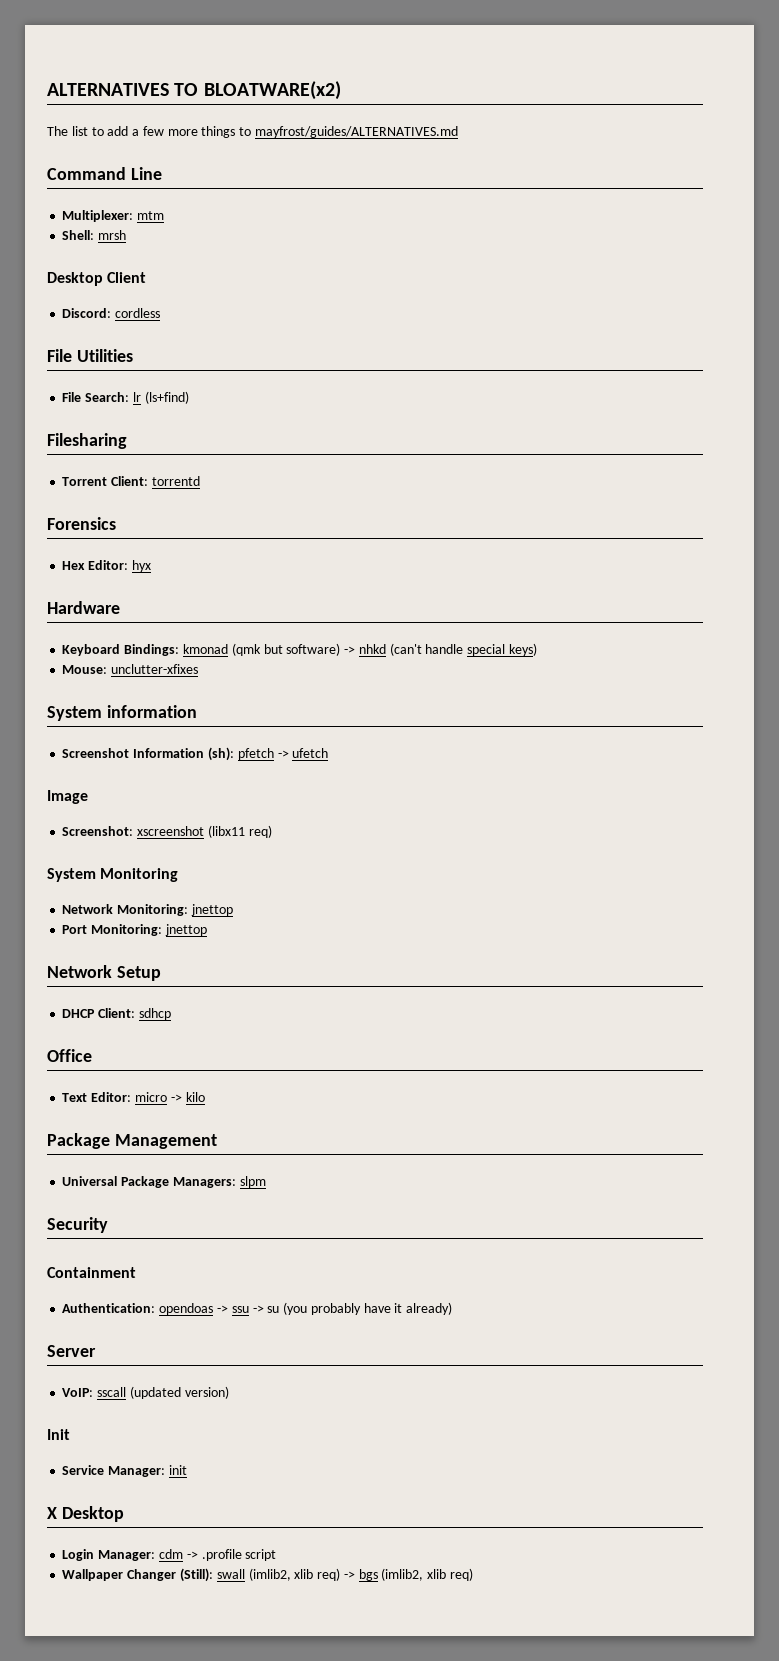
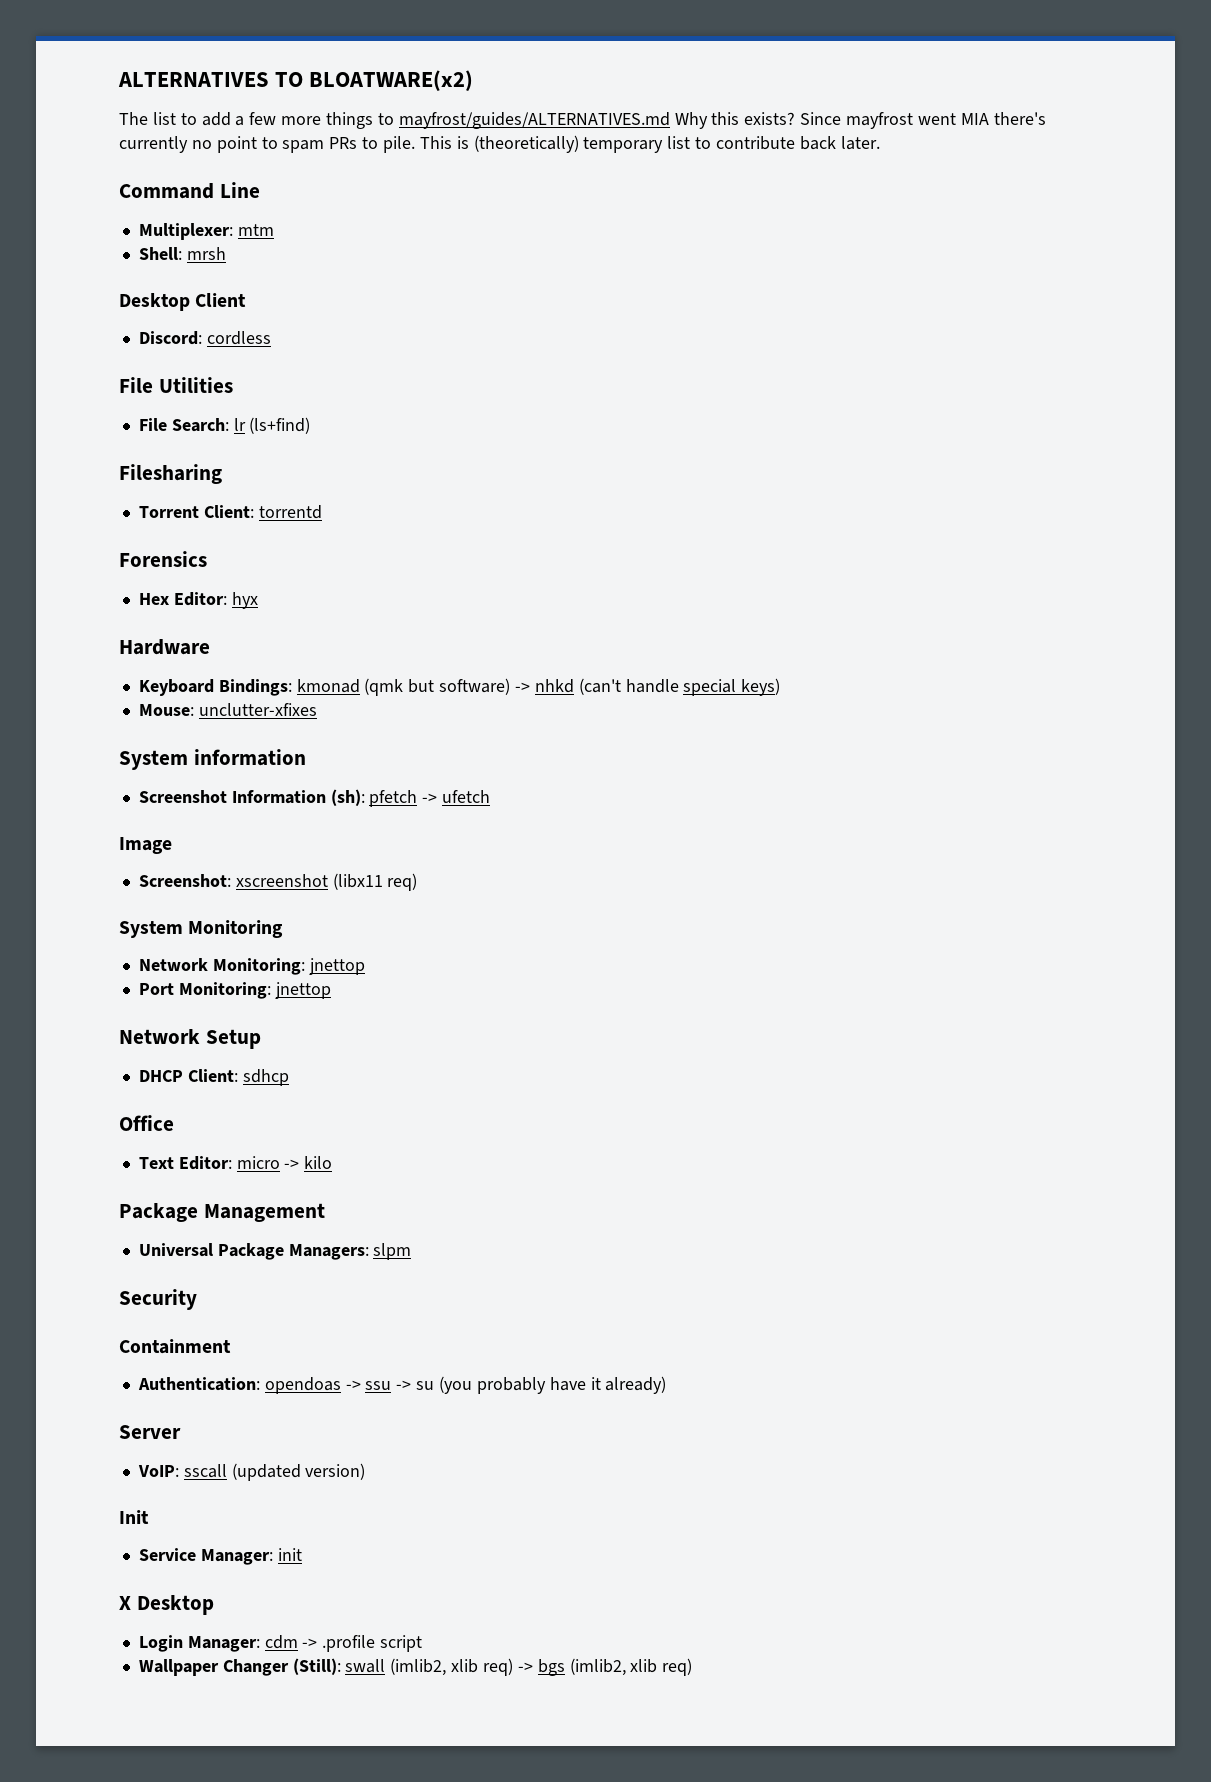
(459, 132) none -> [674,112,1046,129] [119,135,880,153] Why this exists? Since mayfrost went MIA there's currently no point to spam PRs to pile. This is (theoretically) temporary list to contribute back later.

